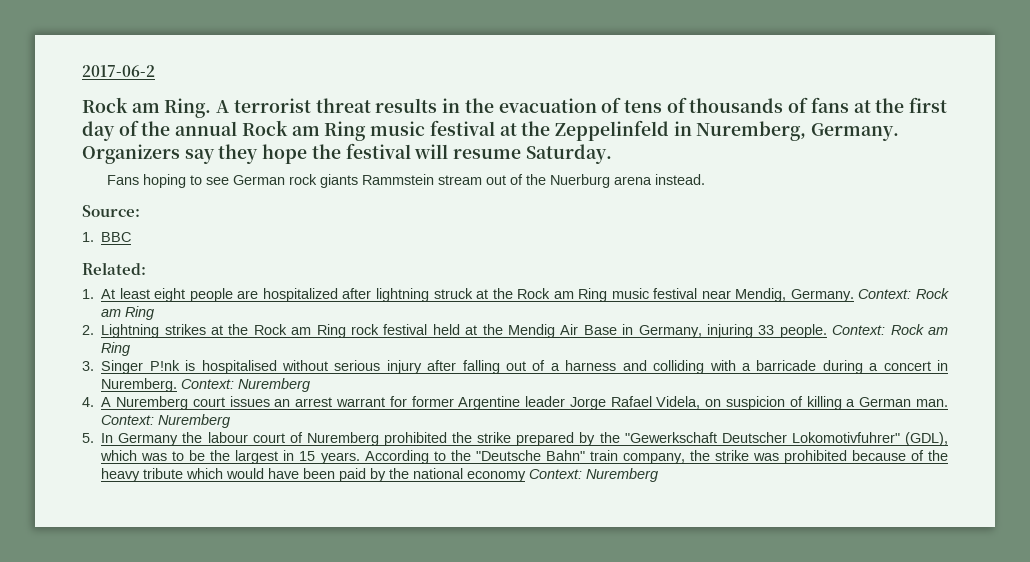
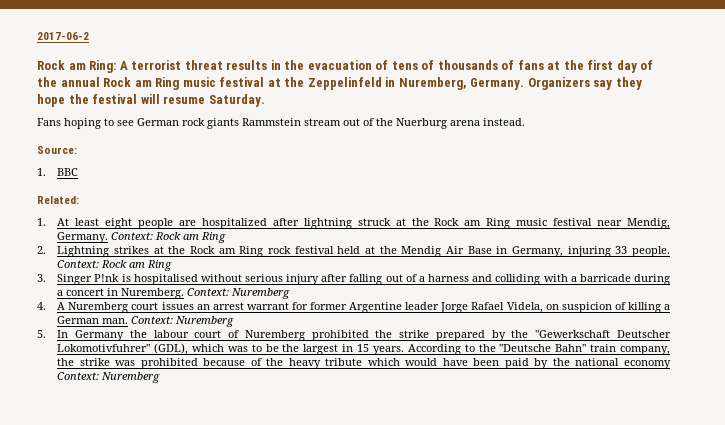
[164,98,212,118] Ring. -> [89,60,117,73] Ring:

